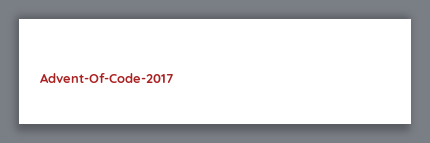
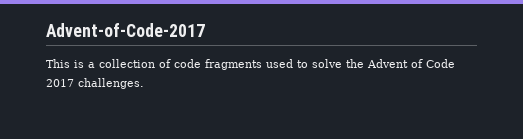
[40,73,173,83] Advent-Of-Code-2017 -> [46,23,205,37] [46,59,455,70] [46,78,144,89] Advent-of-Code-2017 // This is a collection of code fragments used to solve the Advent of Code 2017 challenges.

